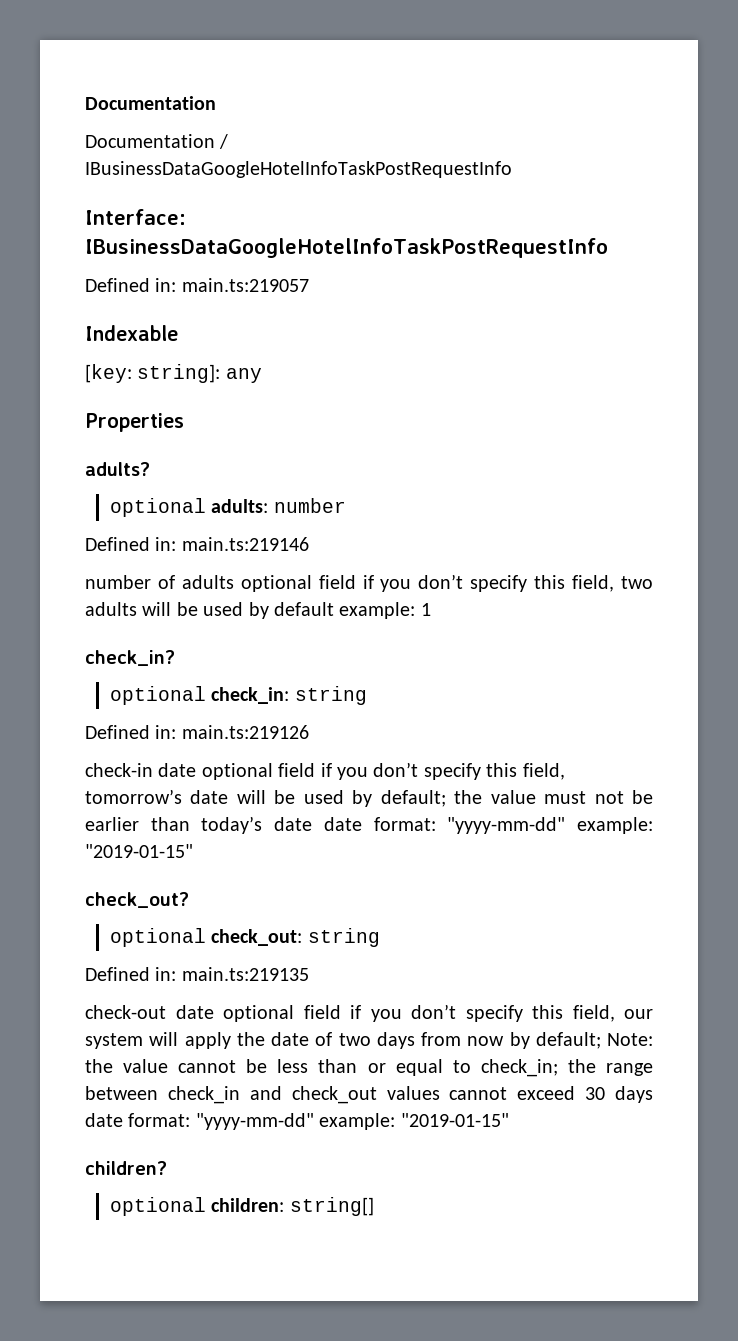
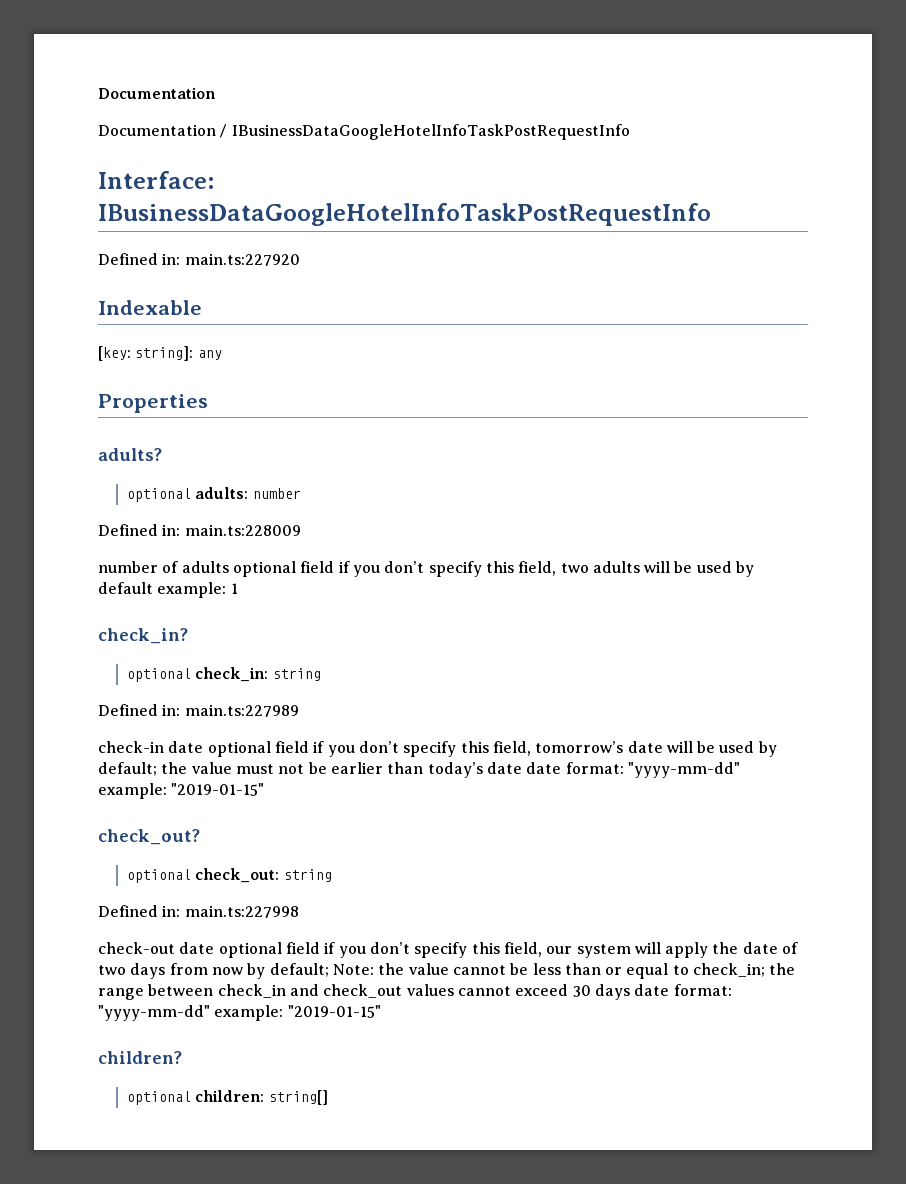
[181,278,309,292] main.ts:219057 -> [184,253,300,266] main.ts:227920
[181,537,309,551] main.ts:219146 -> [184,524,301,536] main.ts:228009
[181,725,309,739] main.ts:219126 -> [184,704,299,717] main.ts:227989
[181,967,309,981] main.ts:219135 -> [184,905,299,918] main.ts:227998

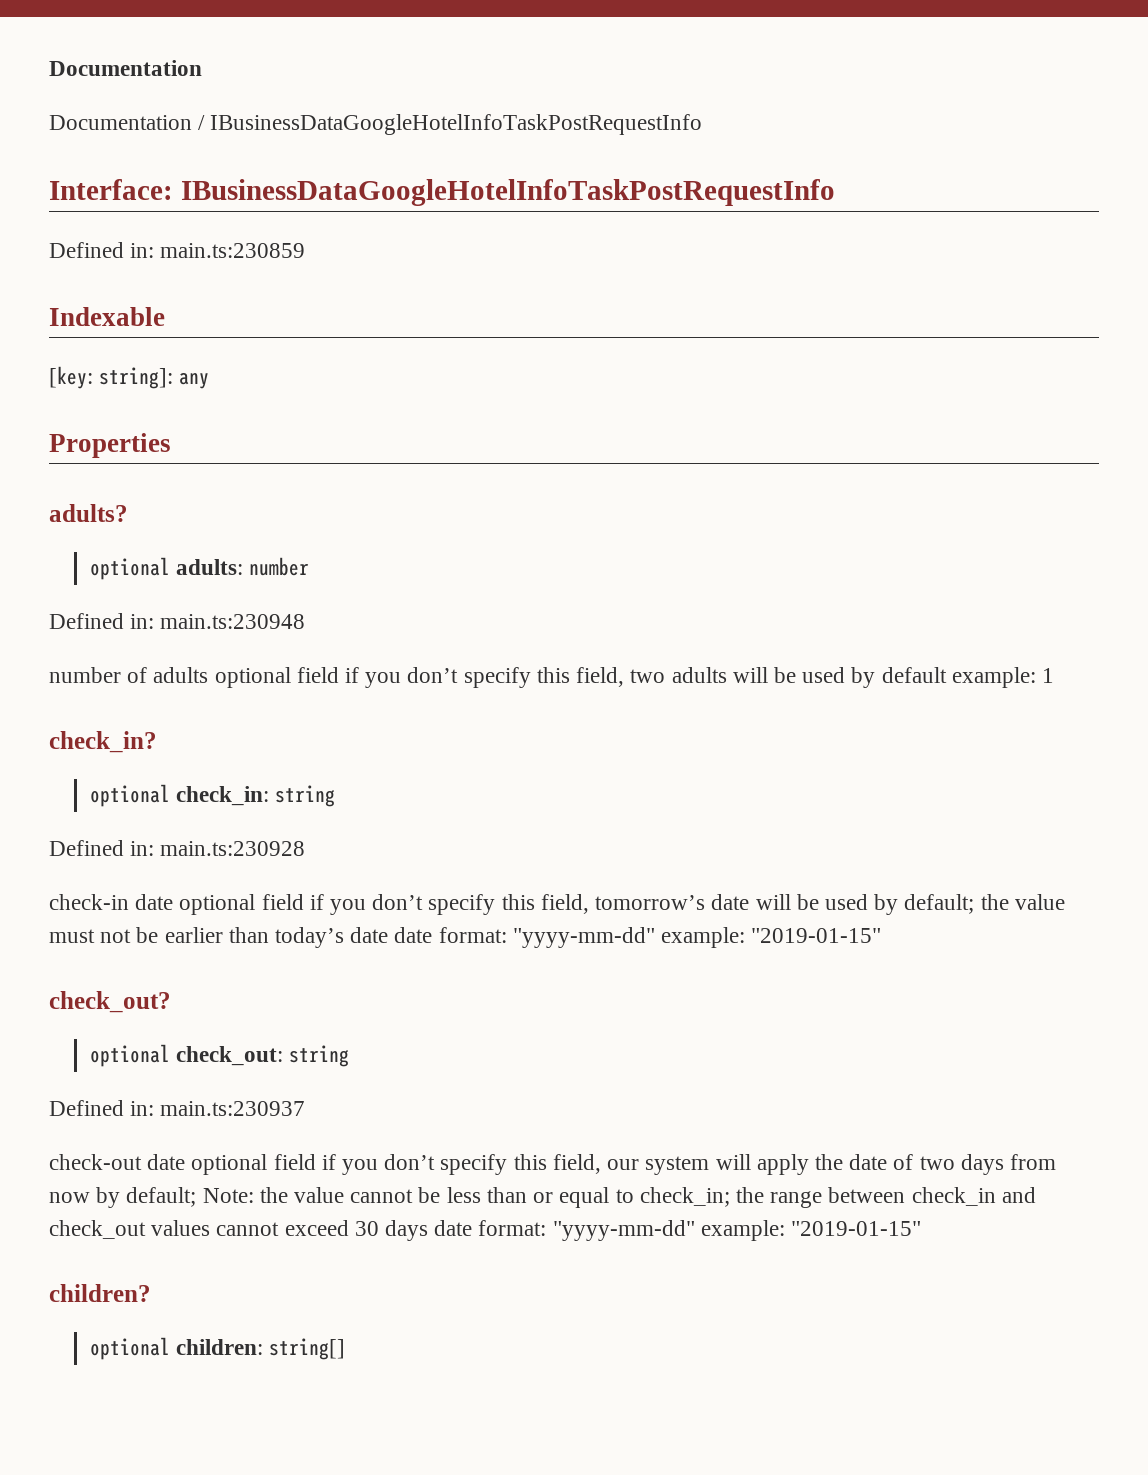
[184,253,300,266] main.ts:227920 -> [160,243,306,258] main.ts:230859
[184,524,301,536] main.ts:228009 -> [160,614,306,629] main.ts:230948
[184,704,299,717] main.ts:227989 -> [160,841,306,856] main.ts:230928
[184,905,299,918] main.ts:227998 -> [160,1101,306,1116] main.ts:230937

